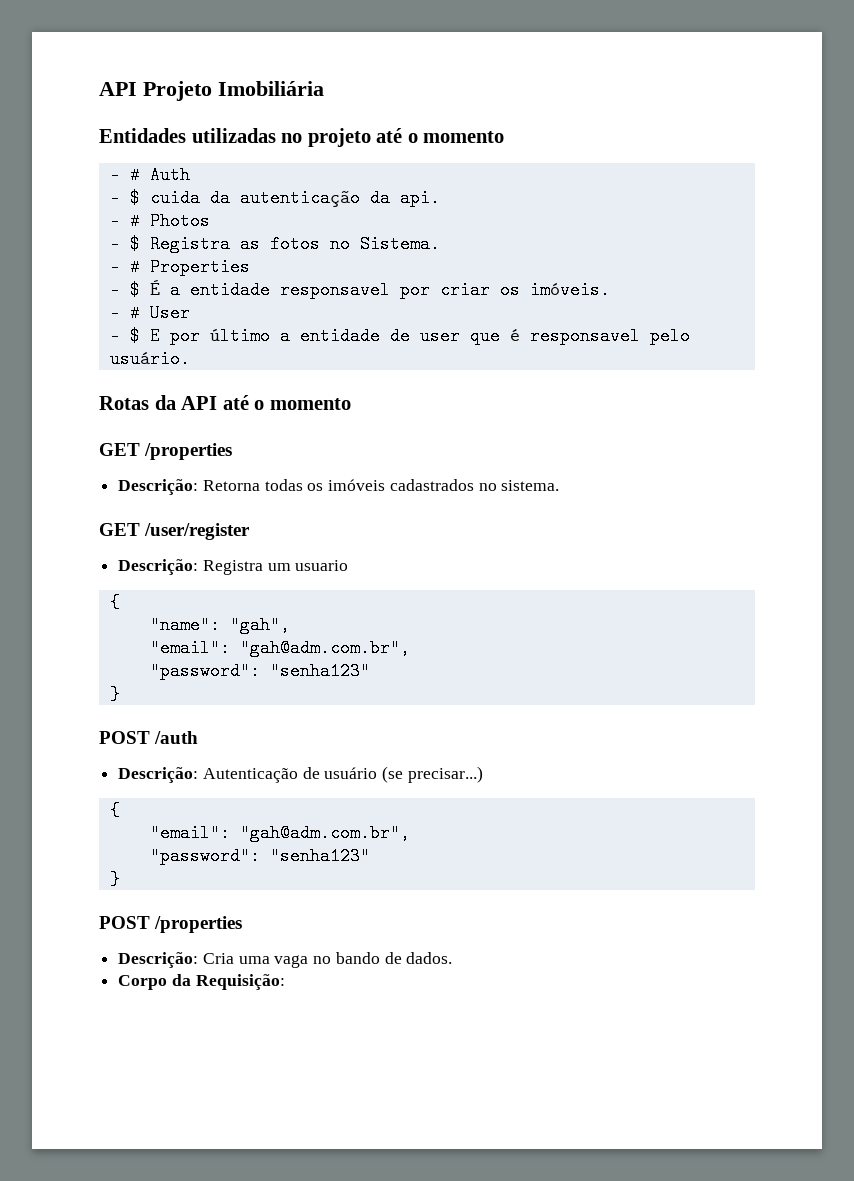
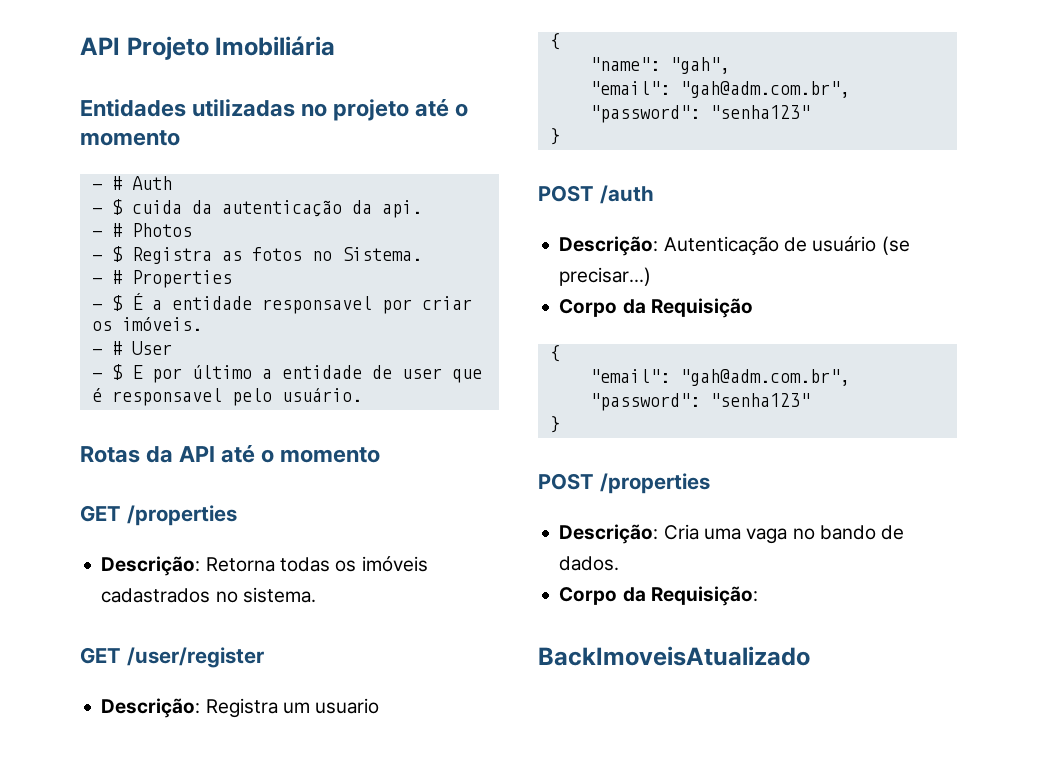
(483, 774) none -> [559,298,753,318] // Corpo da Requisição
(285, 982) none -> [538,646,810,666] // BackImoveisAtualizado

